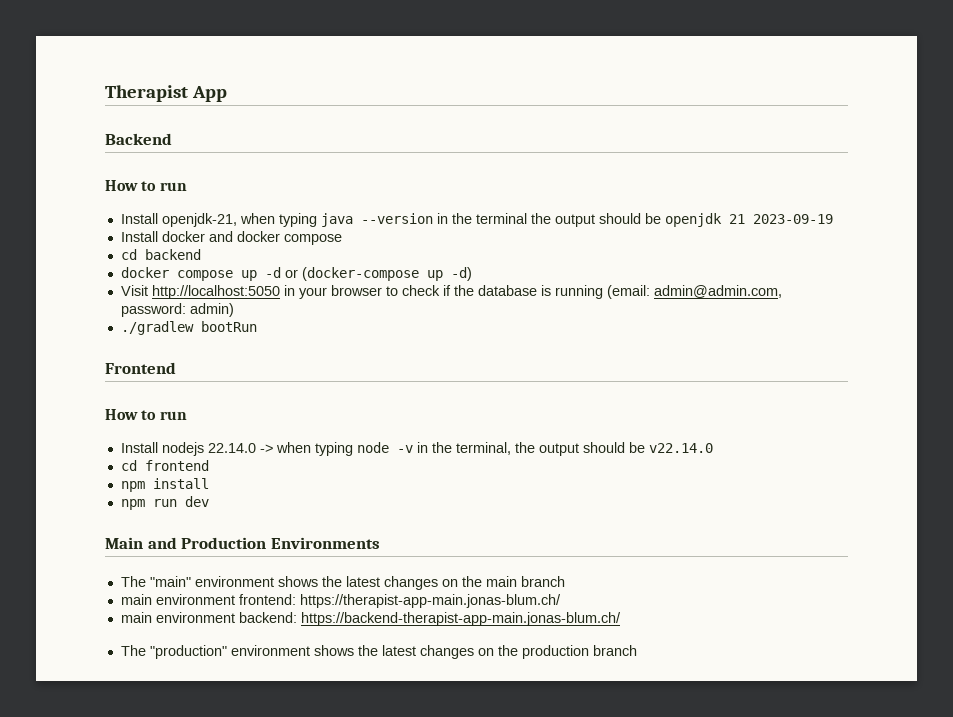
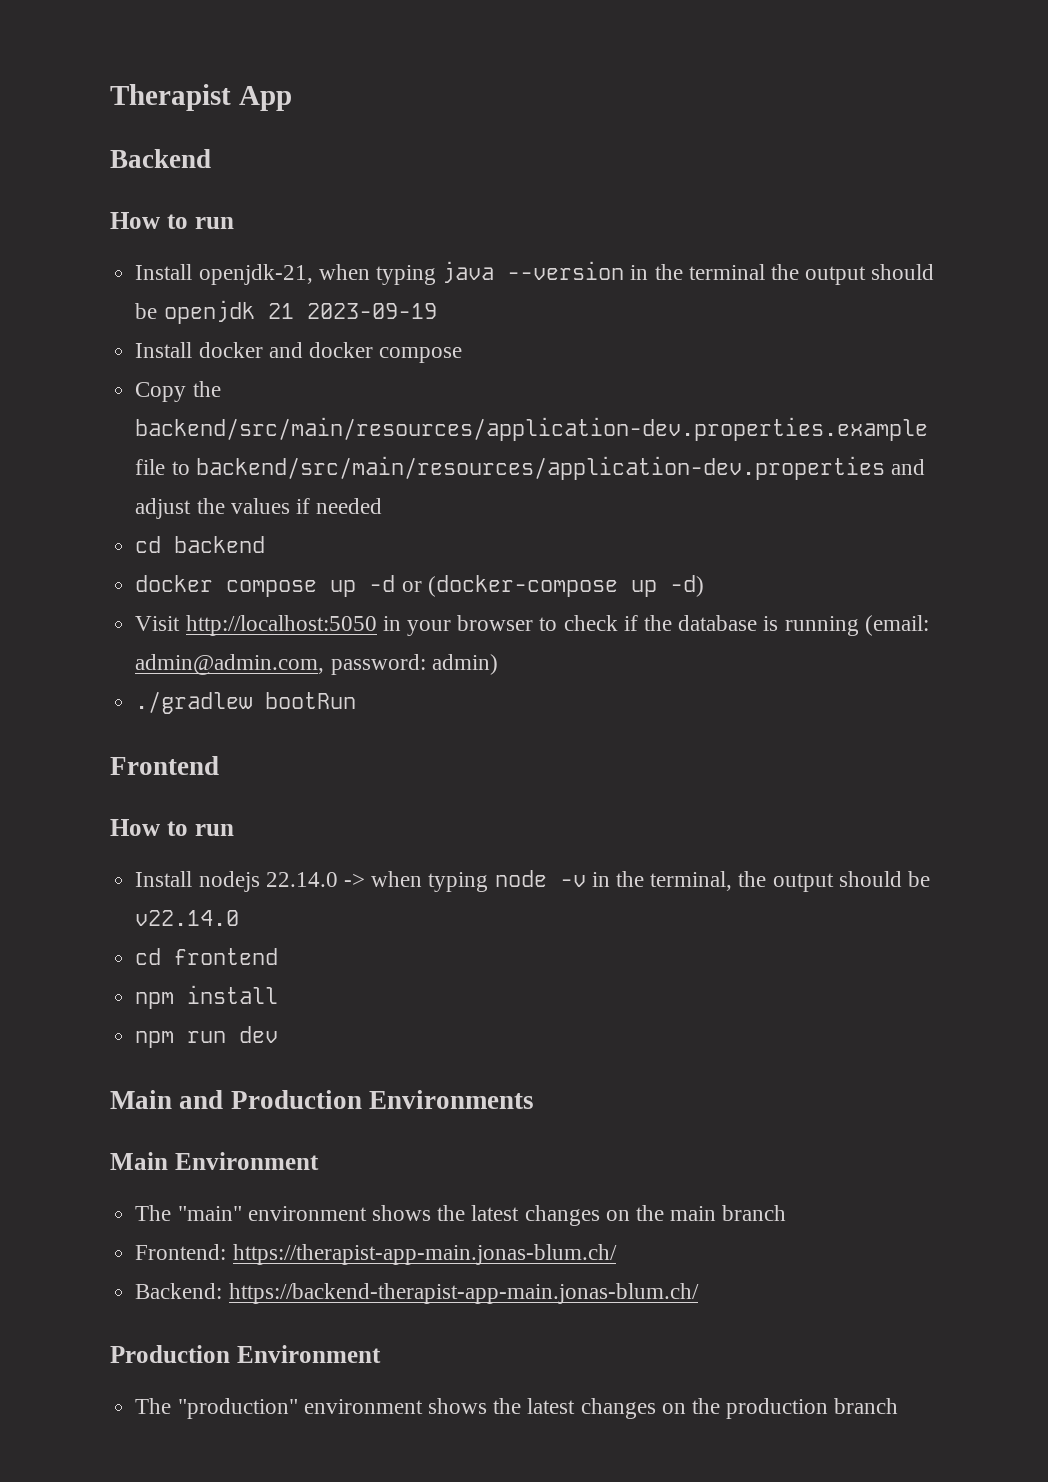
(342, 239) none -> [135,381,221,402] [135,417,929,441] [135,456,925,480] [135,498,383,519] // Copy the backend/src/main/resources/application-dev.properties.example file to backend/src/main/resources/application-dev.properties and adjust the values if needed
(380, 543) none -> [110,1152,319,1170] // Main Environment
[120,594,561,608] [120,612,297,623] main environment frontend: https://therapist-app-main.jonas-blum.ch/ // main environment backend: -> [135,1244,617,1265] [135,1283,223,1299] Frontend: https://therapist-app-main.jonas-blum.ch/ // Backend:
(621, 619) none -> [110,1345,381,1363] // Production Environment

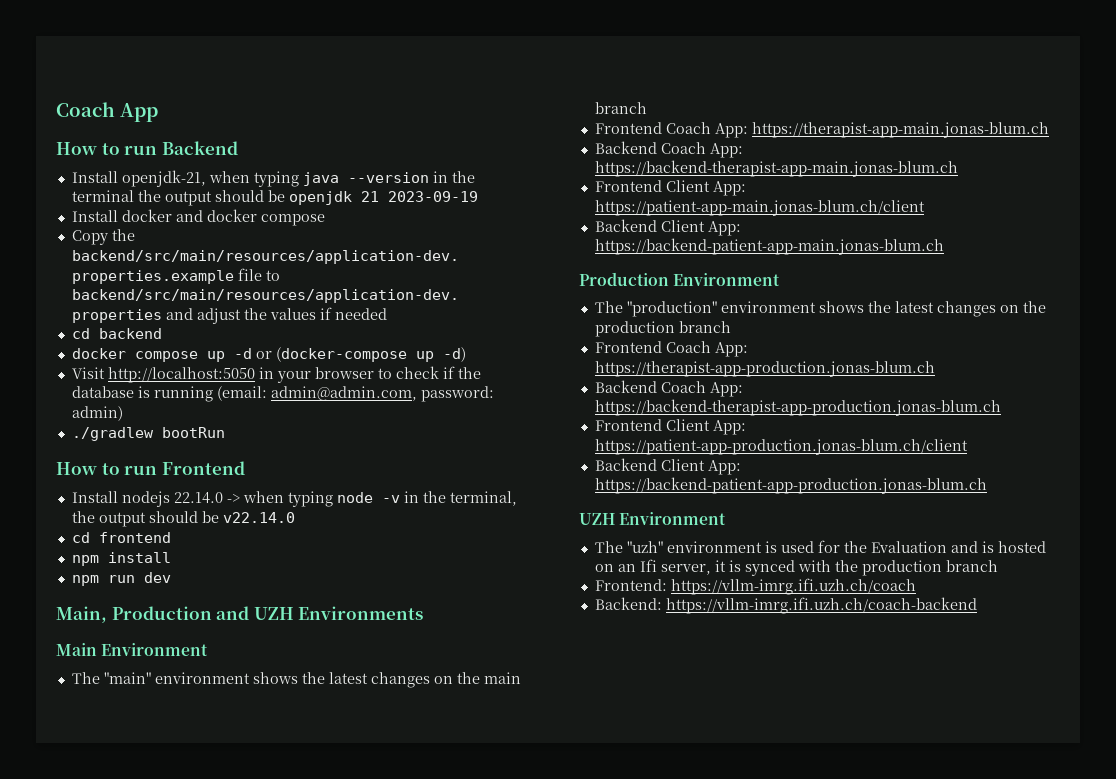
[110,84,231,111] Therapist -> [56,102,115,117] Coach
[110,149,211,168] [110,212,234,229] // Backend // How to run -> [56,141,238,155] // How to run Backend
[110,756,219,775] [110,819,234,836] // Frontend // How to run -> [56,461,245,475] // How to run Frontend
[110,1090,362,1109] Main and Production -> [56,606,294,623] Main, Production and UZH
[135,1244,617,1265] [135,1283,699,1304] Frontend: https://therapist-app-main.jonas-blum.ch/ // Backend: https://backend-therapist-app-main.jonas-blum.ch/ -> [594,122,1049,138] [594,141,743,158] [594,160,958,177] [594,180,746,196] [594,200,925,216] [594,219,741,236] [594,238,944,255] Frontend Coach App: https://therapist-app-main.jonas-blum.ch // Backend Coach App: https://backend-therapist-app-main.jonas-blum.ch // Frontend Client App: https://patient-app-main.jonas-blum.ch/client // Backend Client App: https://backend-patient-app-main.jonas-blum.ch
(899, 1406) none -> [594,341,748,357] [594,361,935,377] [594,380,743,397] [594,399,1001,416] [594,419,746,435] [594,439,968,455] [594,458,741,475] [594,477,987,494] [579,512,727,525] [594,540,1046,553] [594,559,998,576] [594,578,916,595] [594,597,977,614] // Frontend Coach App: https://therapist-app-production.jonas-blum.ch // Backend Coach App: https://backend-therapist-app-production.jonas-blum.ch // Frontend Client App: https://patient-app-production.jonas-blum.ch/client // Backend Client App: https://backend-patient-app-production.jonas-blum.ch // UZH Environment // The "uzh" environment is used for the Evaluation and is hosted on an Ifi server, it is synced with the production branch // Frontend: https://vllm-imrg.ifi.uzh.ch/coach // Backend: https://vllm-imrg.ifi.uzh.ch/coach-backend

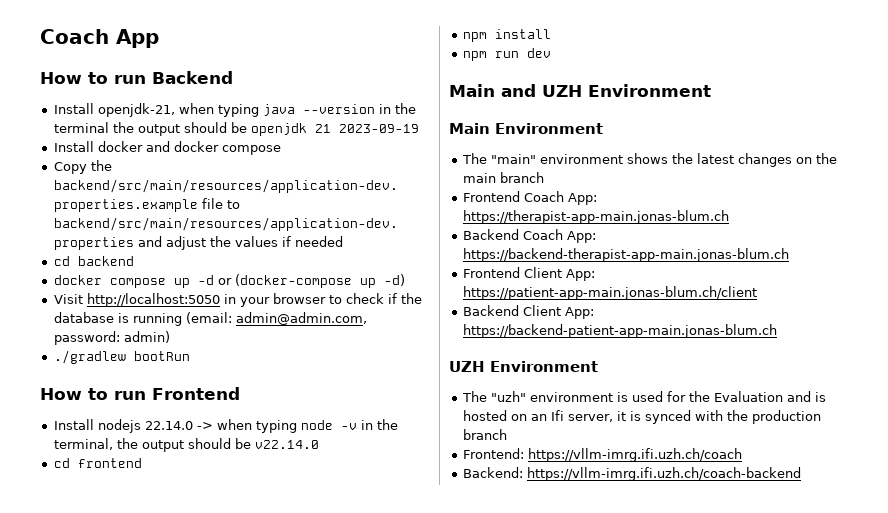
[56,606,212,623] Main, Production -> [449,84,495,97] Main
[298,606,424,620] Environments -> [588,84,711,97] Environment
[579,272,781,286] [594,301,1046,317] [594,321,731,337] [594,341,748,357] [594,361,935,377] [594,380,743,397] [594,399,1001,416] [594,419,746,435] [594,439,968,455] [594,458,741,475] [594,477,987,494] // Production Environment // The "production" environment shows the latest changes on the production branch // Frontend Coach App: https://therapist-app-production.jonas-blum.ch // Backend Coach App: https://backend-therapist-app-production.jonas-blum.ch // Frontend Client App: https://patient-app-production.jonas-blum.ch/client // Backend Client App: https://backend-patient-app-production.jonas-blum.ch -> (777, 331) none

